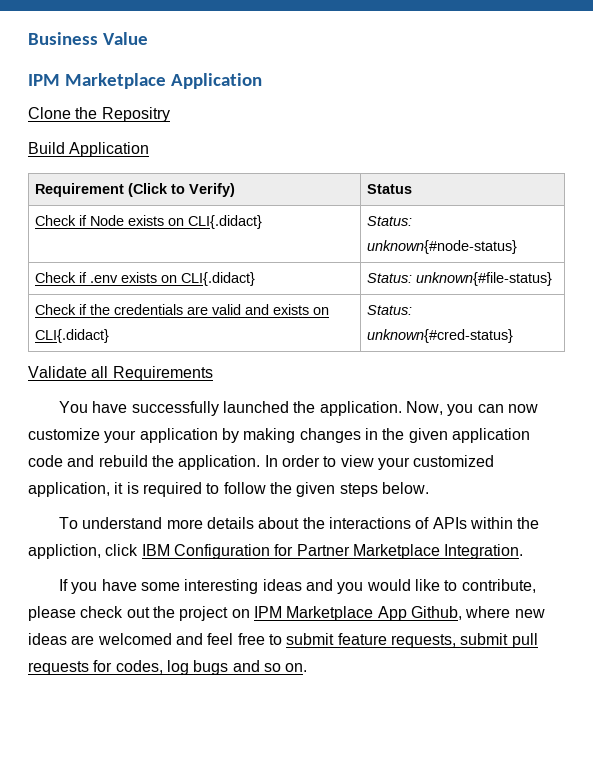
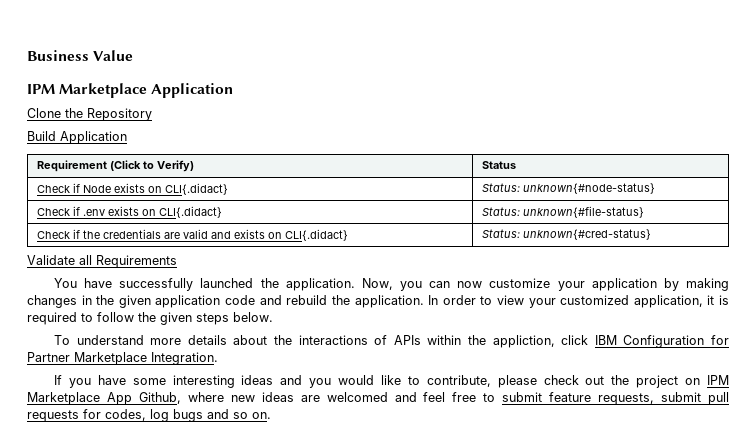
[101,107,170,122] Repositry -> [87,108,152,121] Repository

